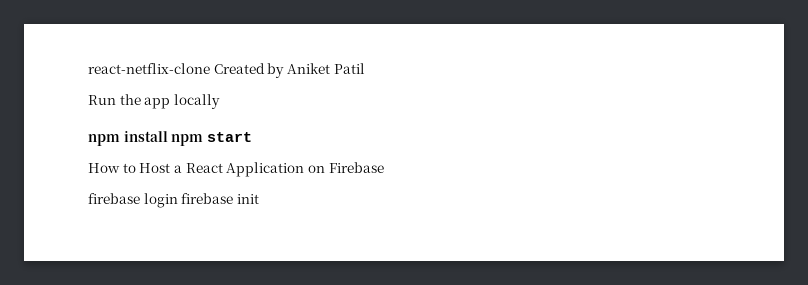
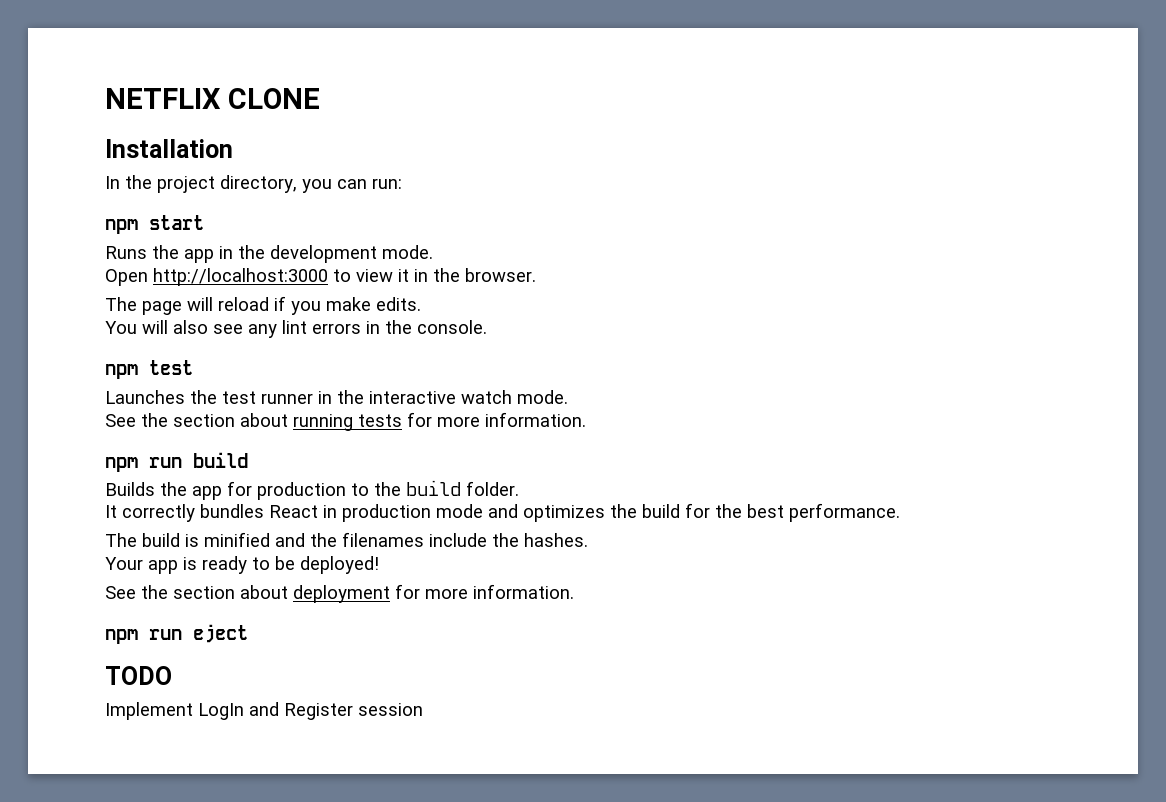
[88,63,365,78] [88,94,220,109] [88,131,204,146] react-netflix-clone Created by Aniket Patil // Run the app locally // npm install npm -> [105,88,320,109] [105,139,233,158] [105,175,402,193] [105,219,138,234] NETFLIX CLONE // Installation // In the project directory, you can run: // npm
[88,162,384,177] [88,193,259,208] How to Host a React Application on Firebase // firebase login firebase init -> [105,245,433,263] [105,268,536,286] [105,296,421,315] [105,320,487,338] [105,360,193,379] [105,390,568,404] [105,412,586,431] [105,452,248,472] [105,480,519,500] [105,503,900,522] [105,532,588,547] [105,556,379,574] [105,584,574,603] [105,624,248,644] [105,666,172,685] [105,702,423,720] Runs the app in the development mode. // Open http://localhost:3000 to view it in the browser. // The page will reload if you make edits. // You will also see any lint errors in the console. // npm test // Launches the test runner in the interactive watch mode. // See the section about running tests for more information. // npm run build // Builds the app for production to the build folder. // It correctly bundles React in production mode and optimizes the build for the best performance. // The build is minified and the filenames include the hashes. // Your app is ready to be deployed! // See the section about deployment for more information. // npm run eject // TODO // Implement LogIn and Register session

